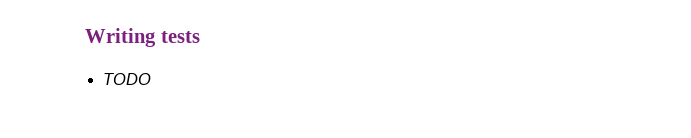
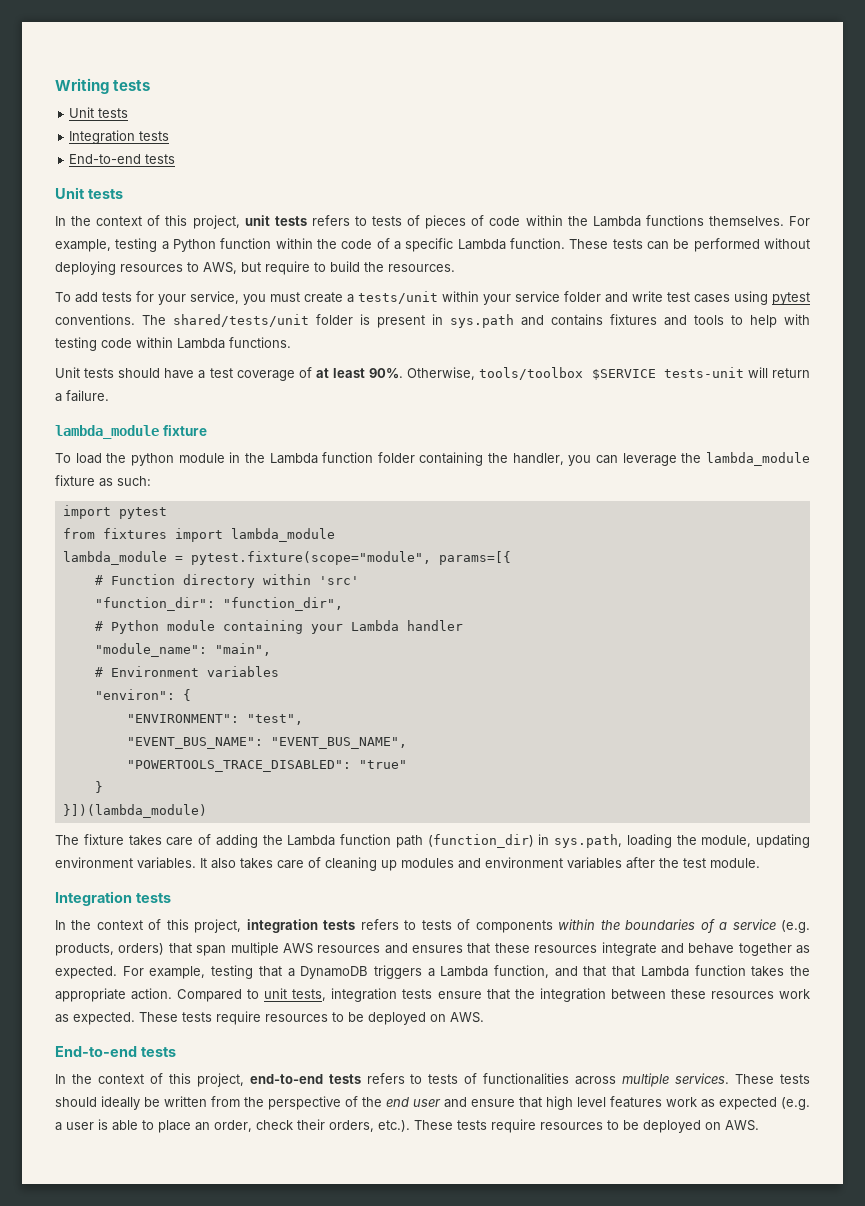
[103,73,152,85] TODO -> [69,107,129,118] [69,130,170,144] [69,154,176,164] [55,187,123,199] [55,215,811,229] [55,238,811,252] [55,261,455,275] [55,291,810,305] [55,314,810,328] [55,337,291,351] [55,367,810,381] [55,390,109,402] [55,425,207,439] [55,452,810,466] [55,475,151,487] [62,505,167,519] [62,528,335,542] [62,551,511,565] [94,574,359,588] [94,597,343,611] [94,620,463,634] [94,643,271,657] [94,666,279,677] [94,689,191,701] [126,714,303,725] [126,737,407,749] [126,760,407,772] [94,781,103,793] [62,804,207,818] [55,834,810,848] [55,857,760,871] [55,891,171,906] [55,919,811,933] [55,942,810,956] [55,965,811,979] [55,988,811,1002] [55,1011,484,1025] [55,1046,176,1057] [55,1073,811,1087] [55,1096,810,1110] [55,1119,759,1133] Unit tests // Integration tests // End-to-end tests // Unit tests // In the context of this project, unit tests refers to tests of pieces of code within the Lambda functions themselves. For example, testing a Python function within the code of a specific Lambda function. These tests can be performed without deploying resources to AWS, but require to build the resources. // To add tests for your service, you must create a tests/unit within your service folder and write test cases using pytest conventions. The shared/tests/unit folder is present in sys.path and contains fixtures and tools to help with testing code within Lambda functions. // Unit tests should have a test coverage of at least 90%. Otherwise, tools/toolbox $SERVICE tests-unit will return a failure. // lambda_module fixture // To load the python module in the Lambda function folder containing the handler, you can leverage the lambda_module fixture as such: // import pytest // from fixtures import lambda_module // lambda_module = pytest.fixture(scope="module", params=[{ // # Function directory within 'src' // "function_dir": "function_dir", // # Python module containing your Lambda handler // "module_name": "main", // # Environment variables // "environ": { // "ENVIRONMENT": "test", // "EVENT_BUS_NAME": "EVENT_BUS_NAME", // "POWERTOOLS_TRACE_DISABLED": "true" // } // }])(lambda_module) // The fixture takes care of adding the Lambda function path (function_dir) in sys.path, loading the module, updating environment variables. It also takes care of cleaning up modules and environment variables after the test module. // Integration tests // In the context of this project, integration tests refers to tests of components within the boundaries of a service (e.g. products, orders) that span multiple AWS resources and ensures that these resources integrate and behave together as expected. For example, testing that a DynamoDB triggers a Lambda function, and that that Lambda function takes the appropriate action. Compared to unit tests, integration tests ensure that the integration between these resources work as expected. These tests require resources to be deployed on AWS. // End-to-end tests // In the context of this project, end-to-end tests refers to tests of functionalities across multiple services. These tests should ideally be written from the perspective of the end user and ensure that high level features work as expected (e.g. a user is able to place an order, check their orders, etc.). These tests require resources to be deployed on AWS.

